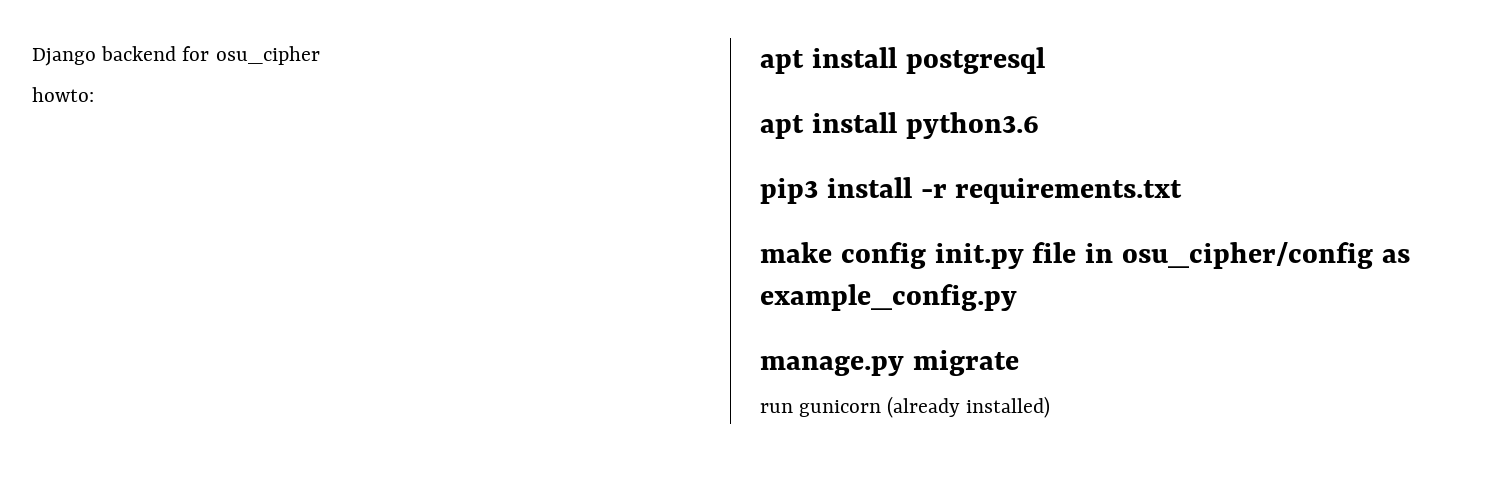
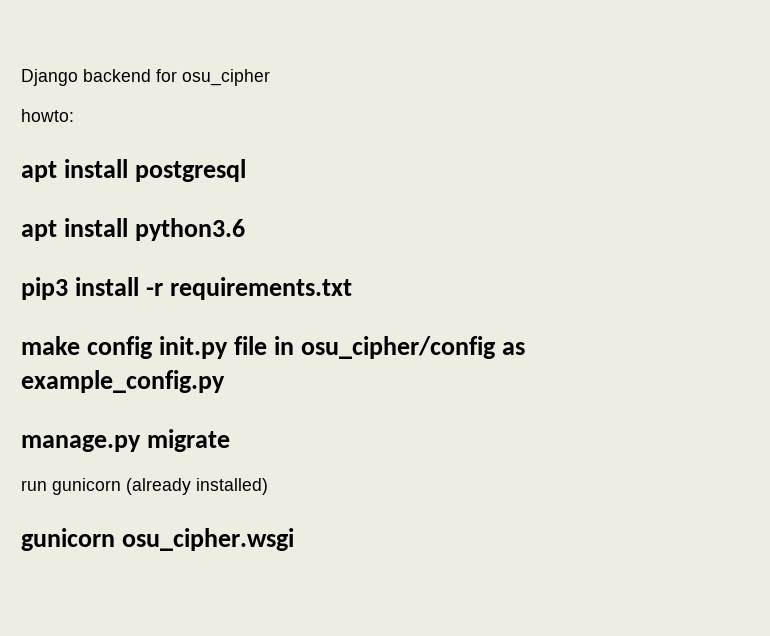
(1050, 407) none -> [21,528,295,551] // gunicorn osu_cipher.wsgi

